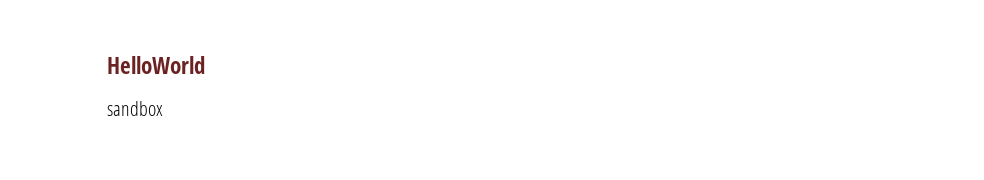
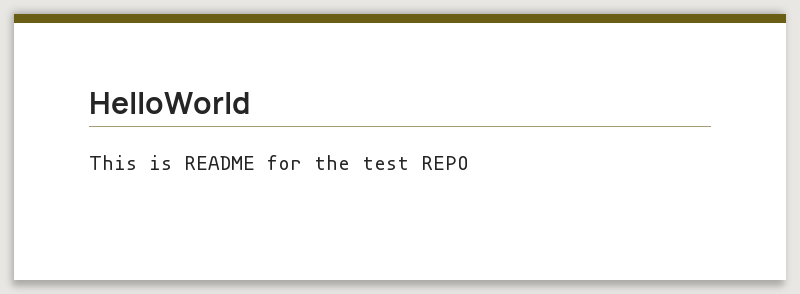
[107,101,163,116] sandbox -> [89,155,469,170] This is README for the test REPO

